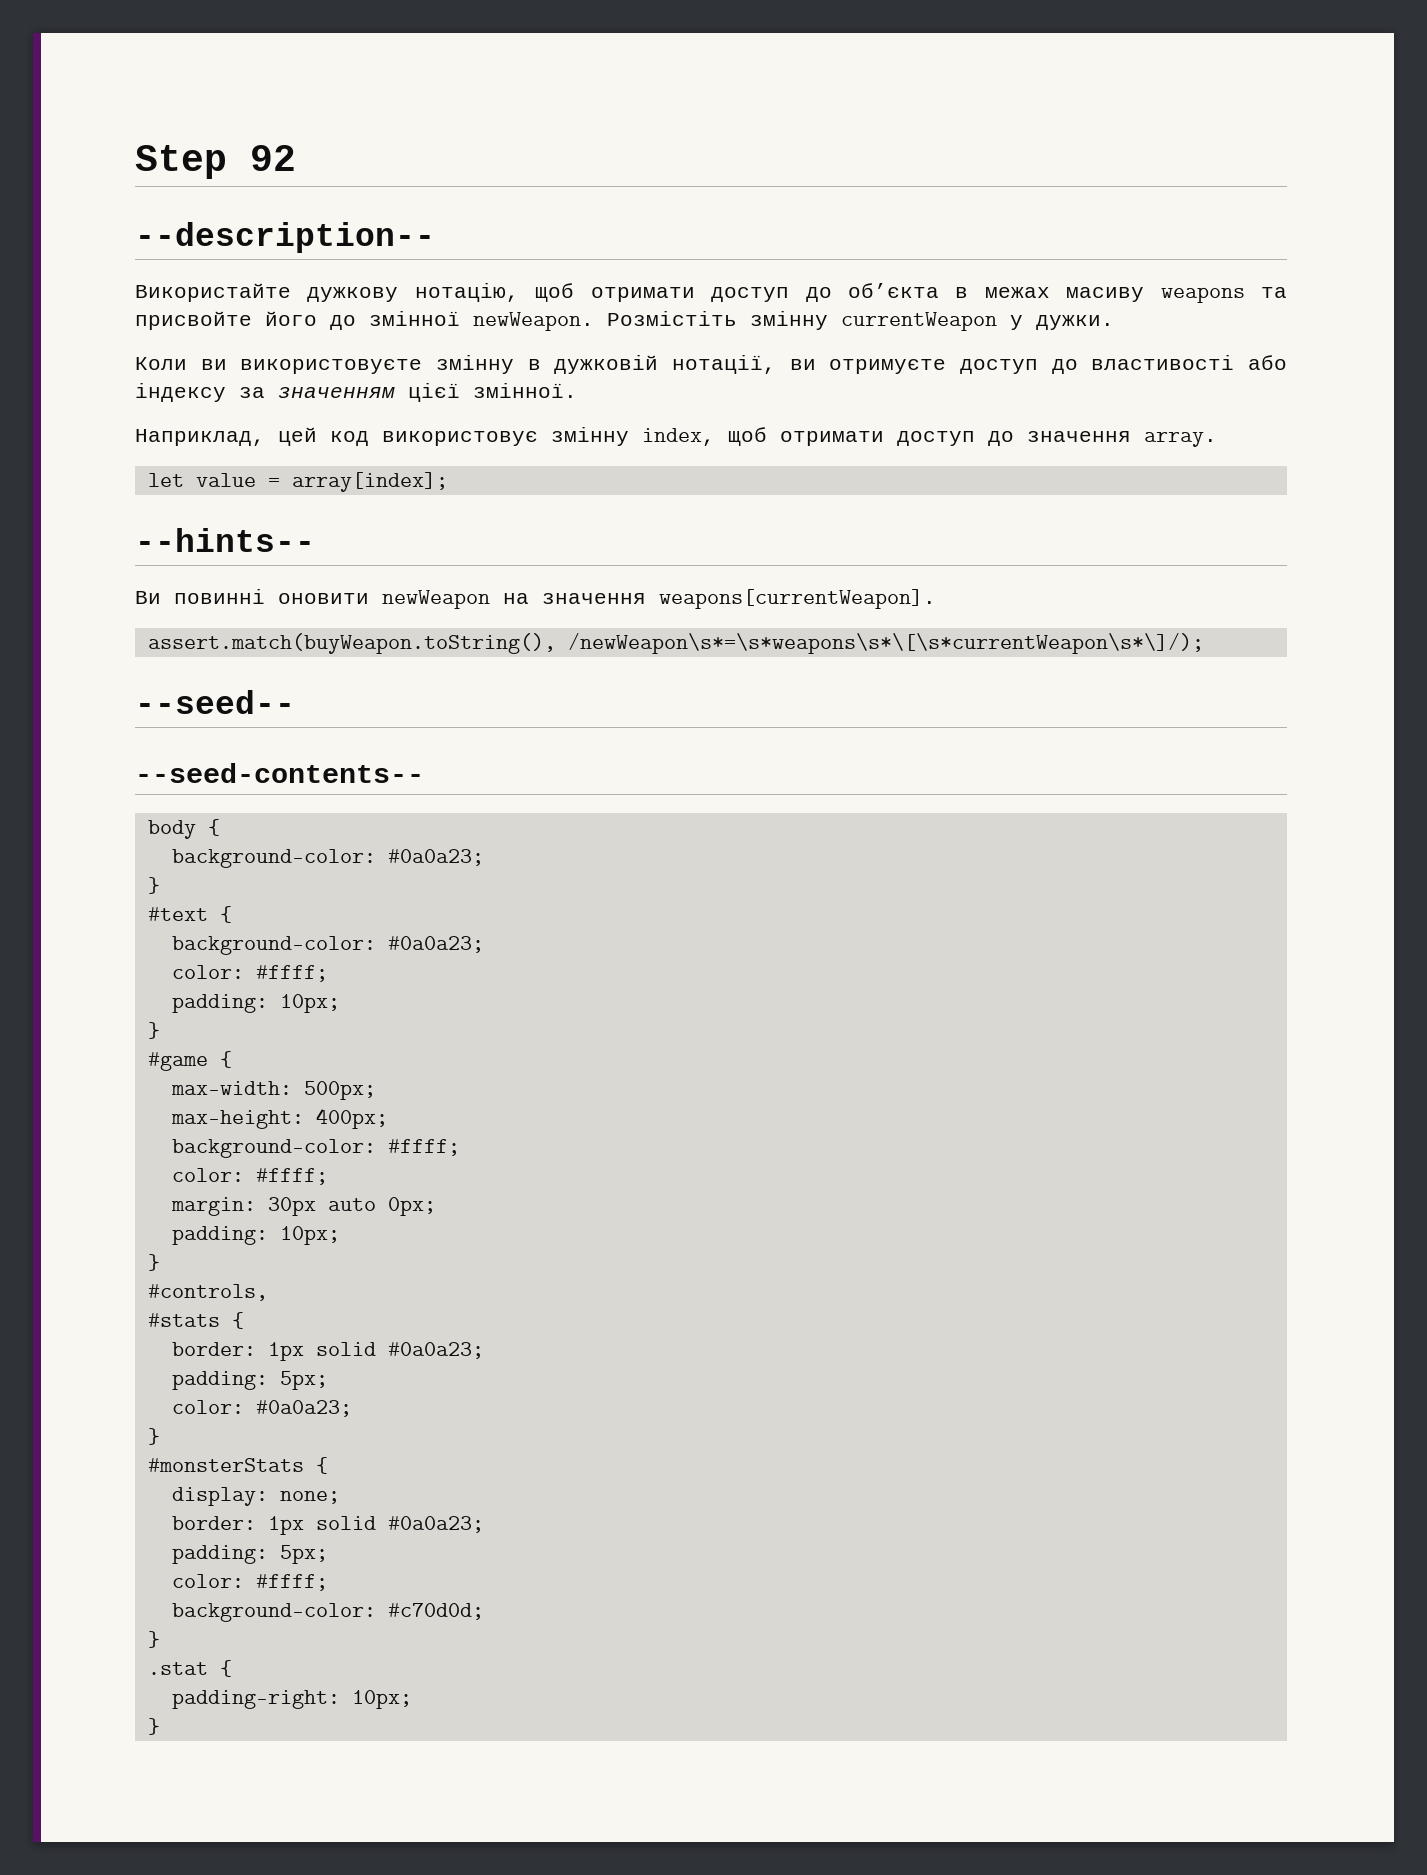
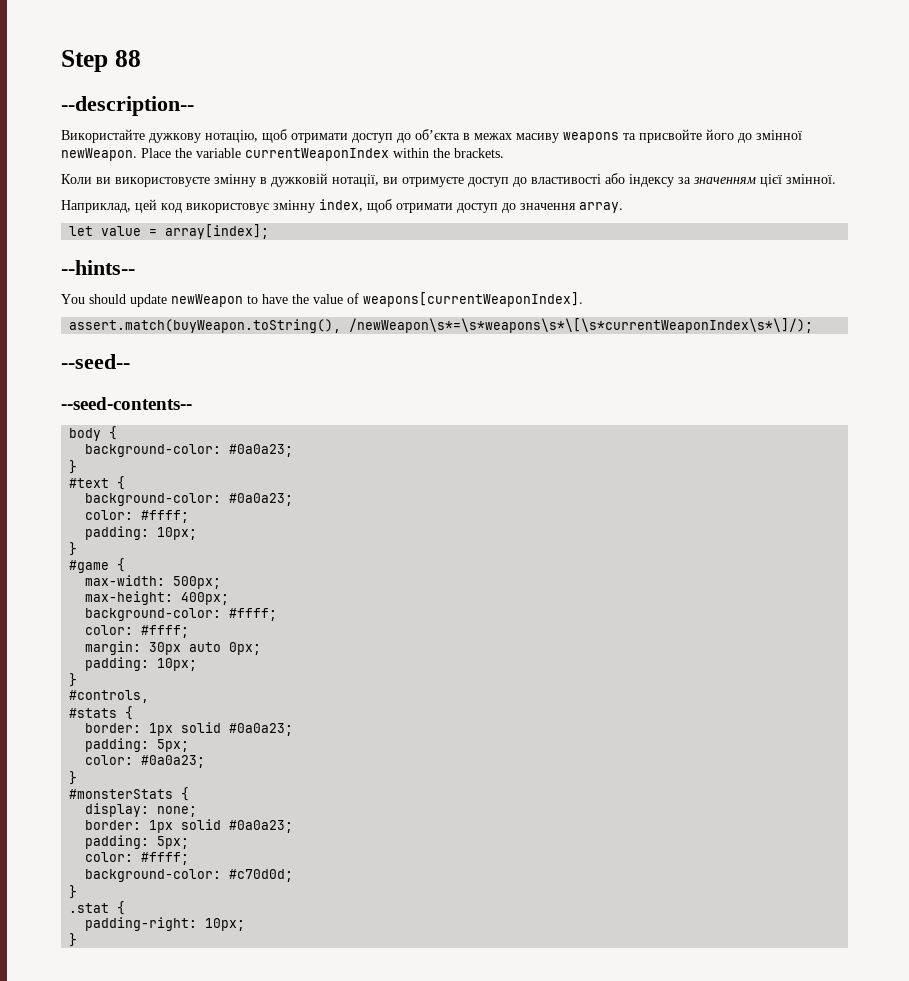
[250,145,296,171] 92 -> [114,50,141,67] 88
[607,311,1114,331] Розмістіть змінну currentWeapon у дужки. -> [141,148,504,161] Place the variable currentWeaponIndex within the brackets.
[135,589,936,609] Ви повинні оновити newWeapon на значення weapons[currentWeapon]. -> [61,292,583,307] You should update newWeapon to have the value of weapons[currentWeaponIndex].
[567,633,1204,654] /newWeapon\s*=\s*weapons\s*\[\s*currentWeapon\s*\]/); -> [349,318,814,333] /newWeapon\s*=\s*weapons\s*\[\s*currentWeaponIndex\s*\]/);

